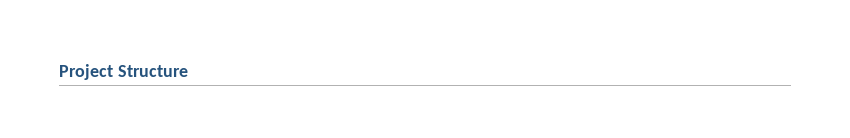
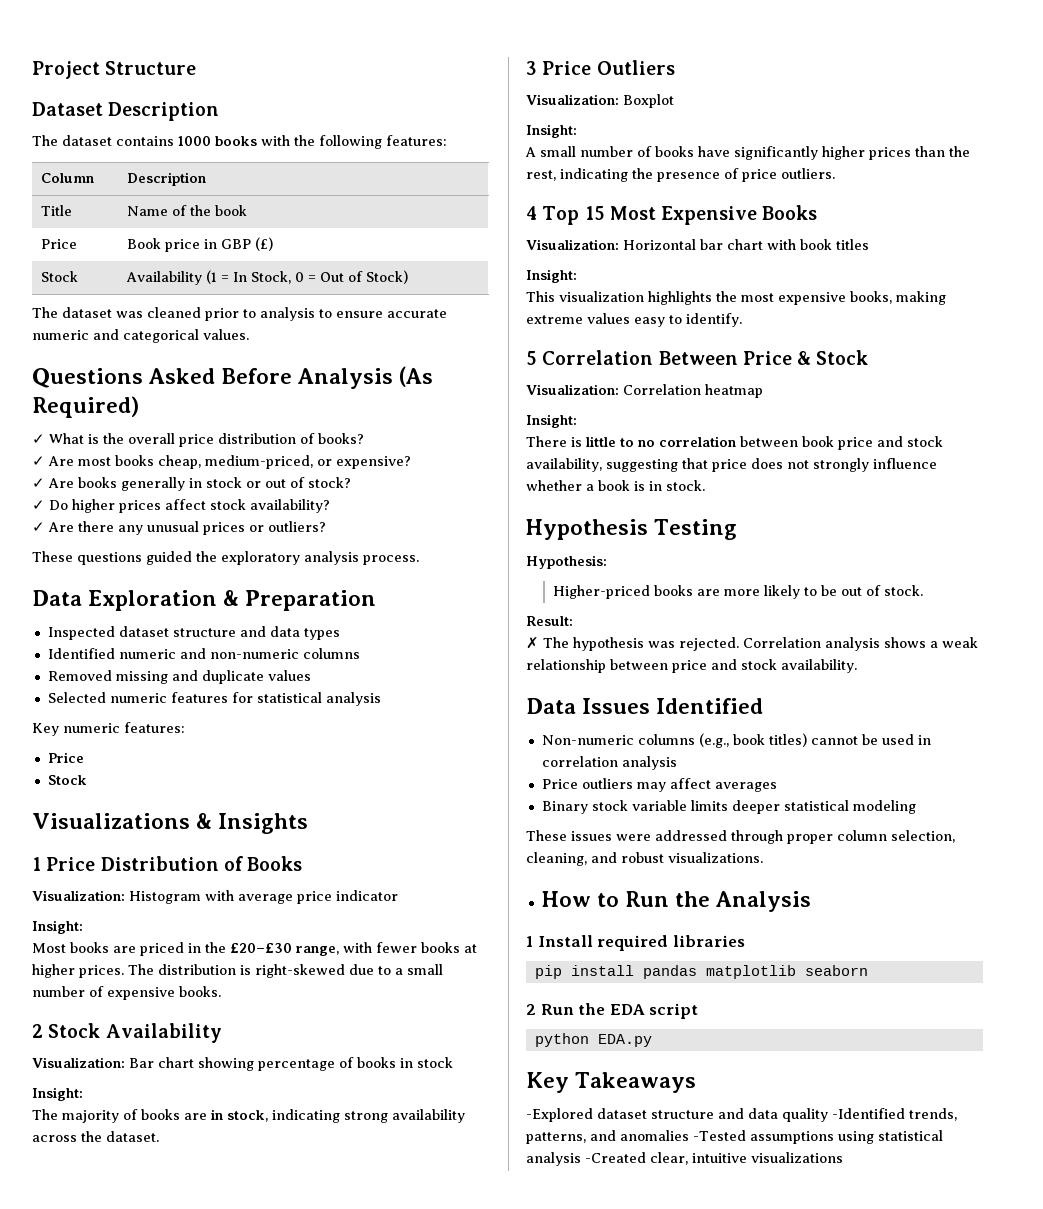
(188, 71) none -> [32,102,220,121] [32,135,447,149] [41,173,95,183] [127,172,207,186] [41,205,73,216] [127,205,248,216] [41,239,78,249] [127,237,274,252] [41,271,79,282] [126,270,409,285] [32,307,447,321] [32,329,249,343] [32,366,434,389] [32,396,139,418] [32,433,364,447] [32,455,411,469] [32,477,351,491] [32,499,330,513] [32,521,326,535] [32,551,419,565] [32,590,377,611] [47,626,340,640] [47,648,360,659] [47,670,311,684] [47,692,381,706] [32,722,185,736] [47,752,84,763] [47,775,87,785] [32,813,309,834] [32,856,303,871] [32,890,398,904] [32,920,83,934] [32,942,477,956] [32,964,443,978] [32,986,221,1000] [32,1023,222,1043] [32,1057,453,1071] [32,1087,83,1101] [32,1109,465,1123] [32,1131,159,1142] [526,60,675,75] [526,94,674,108] [526,124,577,138] [525,146,970,160] [526,168,835,182] [526,205,818,225] [526,239,869,250] [526,269,577,283] [526,291,946,305] [526,313,742,327] [526,350,869,365] [526,384,763,398] [526,414,577,428] [526,436,943,450] [526,458,937,472] [526,480,705,491] [526,519,738,540] [526,555,607,569] [553,585,924,599] [526,616,573,626] [526,637,978,651] [526,659,857,673] [526,698,764,714] [541,733,931,748] [541,756,677,770] [541,778,777,792] [541,800,916,814] [526,830,955,844] [526,852,763,866] [541,891,812,912] [526,935,745,951] [534,965,868,979] [526,1003,699,1019] [534,1033,652,1047] [526,1072,697,1093] [526,1108,957,1122] [526,1130,943,1144] [526,1152,843,1166] // Dataset Description // The dataset contains 1000 books with the following features: // Column | Description // Title | Name of the book // Price | Book price in GBP (£) // Stock | Availability (1 = In Stock, 0 = Out of Stock) // The dataset was cleaned prior to analysis to ensure accurate numeric and categorical values. // Questions Asked Before Analysis (As Required) // ✓ What is the overall price distribution of books? // ✓ Are most books cheap, medium-priced, or expensive? // ✓ Are books generally in stock or out of stock? // ✓ Do higher prices affect stock availability? // ✓ Are there any unusual prices or outliers? // These questions guided the exploratory analysis process. // Data Exploration & Preparation // Inspected dataset structure and data types // Identified numeric and non-numeric columns // Removed missing and duplicate values // Selected numeric features for statistical analysis // Key numeric features: // Price // Stock // Visualizations & Insights // 1 Price Distribution of Books // Visualization: Histogram with average price indicator // Insight: // Most books are priced in the £20–£30 range, with fewer books at higher prices. The distribution is right-skewed due to a small number of expensive books. // 2 Stock Availability // Visualization: Bar chart showing percentage of books in stock // Insight: // The majority of books are in stock, indicating strong availability across the dataset. // 3 Price Outliers // Visualization: Boxplot // Insight: // A small number of books have significantly higher prices than the rest, indicating the presence of price outliers. // 4 Top 15 Most Expensive Books // Visualization: Horizontal bar chart with book titles // Insight: // This visualization highlights the most expensive books, making extreme values easy to identify. // 5 Correlation Between Price & Stock // Visualization: Correlation heatmap // Insight: // There is little to no correlation between book price and stock availability, suggesting that price does not strongly influence whether a book is in stock. // Hypothesis Testing // Hypothesis: // Higher-priced books are more likely to be out of stock. // Result: // ✗ The hypothesis was rejected. Correlation analysis shows a weak relationship between price and stock availability. // Data Issues Identified // Non-numeric columns (e.g., book titles) cannot be used in correlation analysis // Price outliers may affect averages // Binary stock variable limits deeper statistical modeling // These issues were addressed through proper column selection, cleaning, and robust visualizations. // How to Run the Analysis // 1 Install required libraries // pip install pandas matplotlib seaborn // 2 Run the EDA script // python EDA.py // Key Takeaways // -Explored dataset structure and data quality -Identified trends, patterns, and anomalies -Tested assumptions using statistical analysis -Created clear, intuitive visualizations

